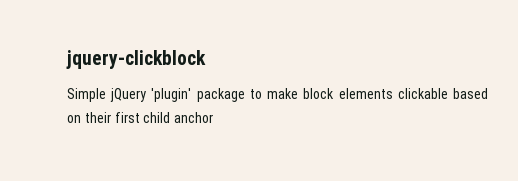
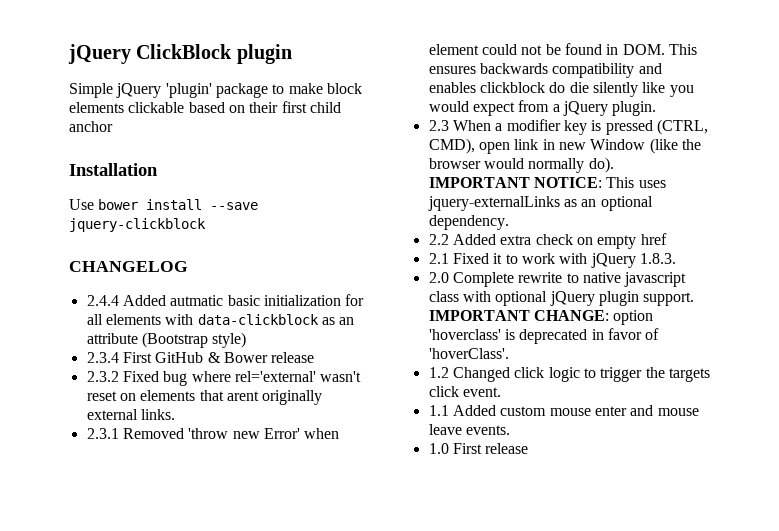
[66,50,206,69] jquery-clickblock -> [68,44,292,64] jQuery ClickBlock plugin
(214, 117) none -> [69,163,158,176] [69,199,259,210] [69,218,206,232] [69,261,188,272] [86,294,365,306] [86,314,355,325] [86,332,247,348] [86,352,315,363] [86,371,362,386] [86,390,323,405] [86,409,175,420] [86,428,340,439] [428,43,697,55] [428,63,662,78] [428,82,694,97] [428,100,657,116] [428,119,708,135] [428,138,701,154] [428,157,614,173] [428,177,666,188] [427,196,653,211] [428,215,509,230] [428,233,667,249] [428,253,676,268] [428,272,687,287] [428,291,695,306] [428,310,654,325] [428,328,660,344] [428,348,509,359] [428,367,710,382] [428,386,501,397] [428,405,699,416] [428,424,510,435] [428,443,529,454] // Installation // Use bower install --save jquery-clickblock // CHANGELOG // 2.4.4 Added autmatic basic initialization for all elements with data-clickblock as an attribute (Bootstrap style) // 2.3.4 First GitHub & Bower release // 2.3.2 Fixed bug where rel='external' wasn't reset on elements that arent originally external links. // 2.3.1 Removed 'throw new Error' when element could not be found in DOM. This ensures backwards compatibility and enables clickblock do die silently like you would expect from a jQuery plugin. // 2.3 When a modifier key is pressed (CTRL, CMD), open link in new Window (like the browser would normally do). IMPORTANT NOTICE: This uses jquery-externalLinks as an optional dependency. // 2.2 Added extra check on empty href // 2.1 Fixed it to work with jQuery 1.8.3. // 2.0 Complete rewrite to native javascript class with optional jQuery plugin support. IMPORTANT CHANGE: option 'hoverclass' is deprecated in favor of 'hoverClass'. // 1.2 Changed click logic to trigger the targets click event. // 1.1 Added custom mouse enter and mouse leave events. // 1.0 First release

